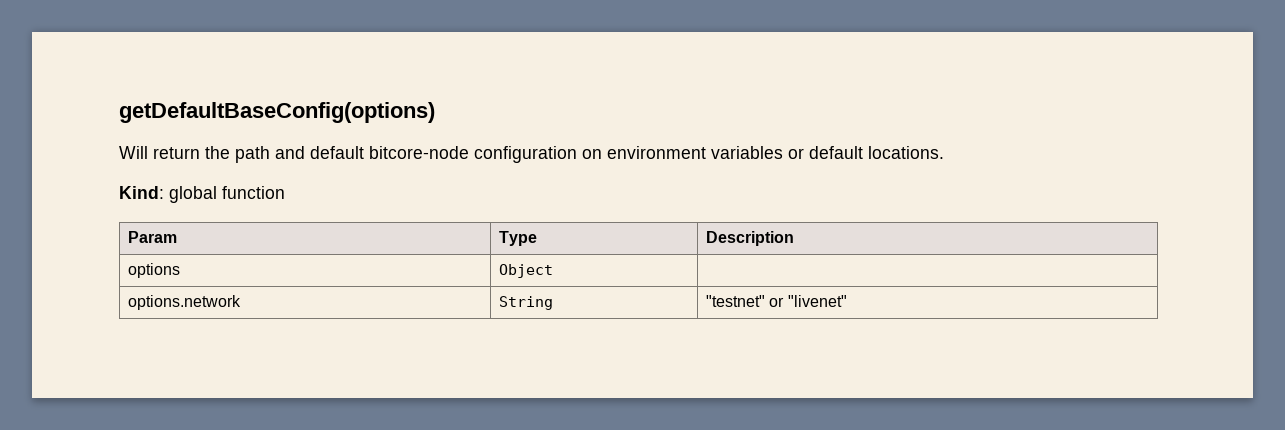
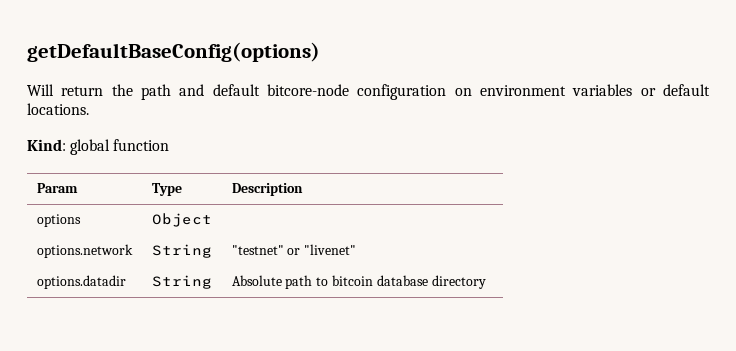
(847, 301) none -> [36,275,126,289] [151,275,212,289] [231,275,486,289] // options.datadir | String | Absolute path to bitcoin database directory

